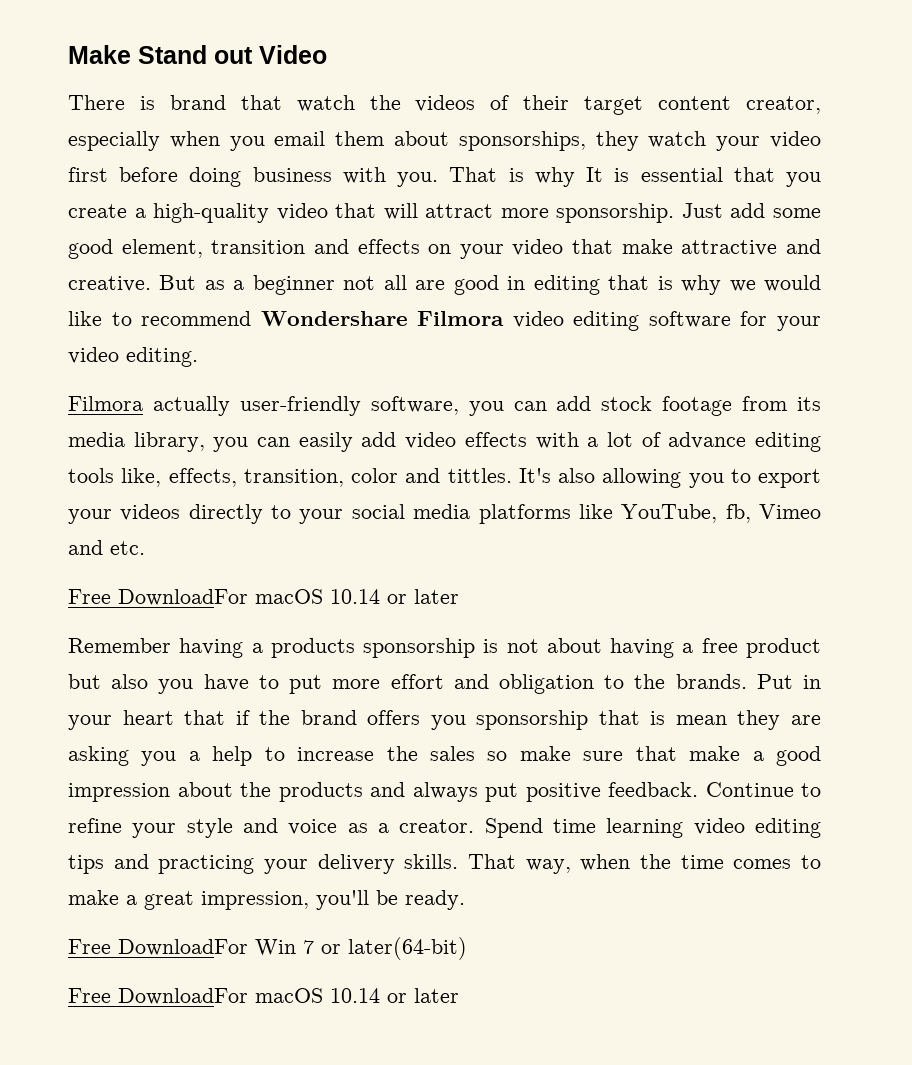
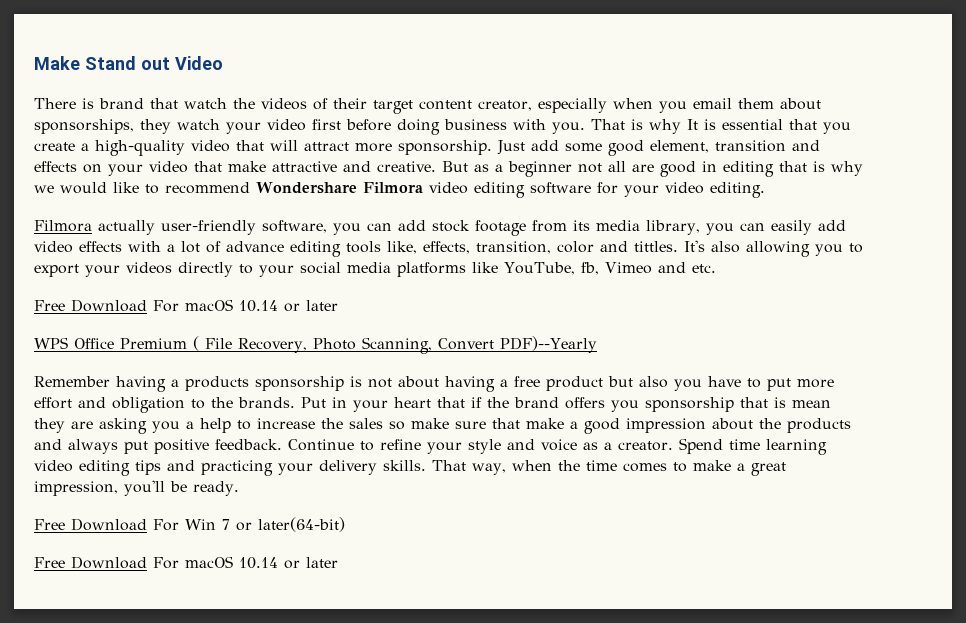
[118,589,459,606] DownloadFor macOS 10.14 or later -> [71,299,338,312] [34,336,597,354] Download For macOS 10.14 or later // WPS Office Premium ( File Recovery, Photo Scanning, Convert PDF)--Yearly
[118,939,248,956] DownloadFor -> [71,518,179,531] Download For
[118,988,248,1005] DownloadFor -> [71,556,179,569] Download For

